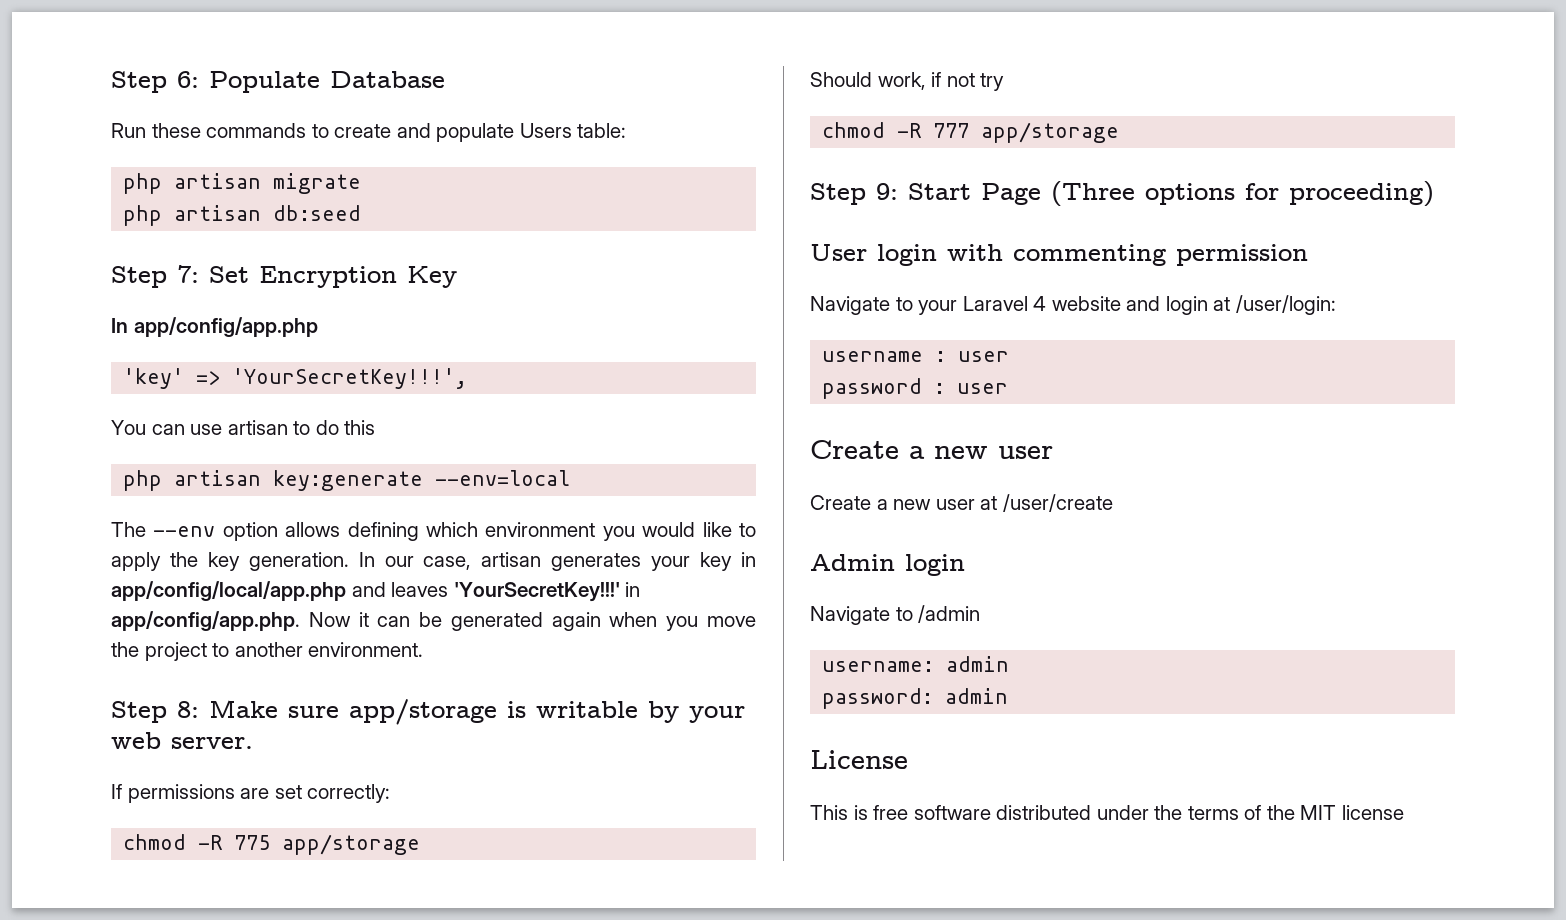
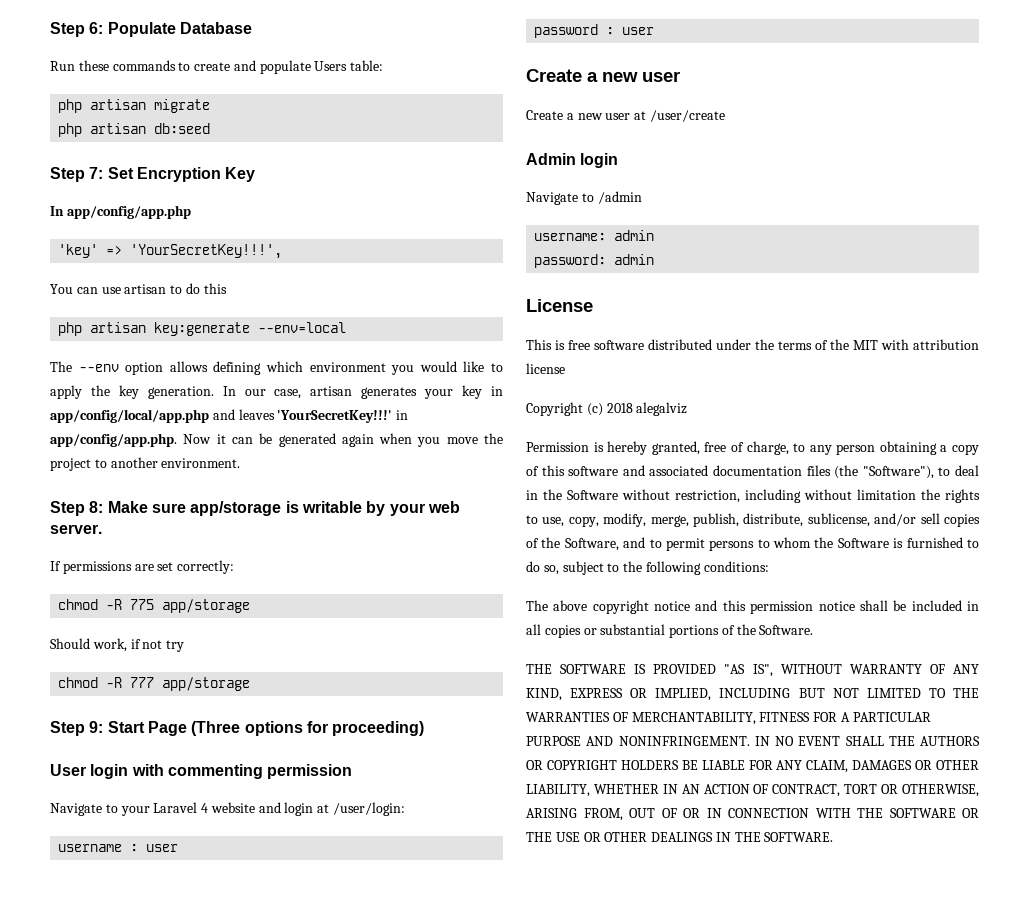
(1337, 812) none -> [881,339,979,350] with attribution
(1404, 812) none -> [526,402,688,416] [526,441,979,455] [526,465,980,479] [526,489,980,503] [526,513,980,527] [526,537,979,551] [526,561,769,575] [526,600,979,614] [526,624,814,638] [526,664,979,677] [526,688,979,701] [526,712,931,725] [526,736,980,746] [526,760,979,773] [526,784,979,797] [526,808,979,821] [526,832,834,842] // Copyright (c) 2018 alegalviz // Permission is hereby granted, free of charge, to any person obtaining a copy of this software and associated documentation files (the "Software"), to deal in the Software without restriction, including without limitation the rights to use, copy, modify, merge, publish, distribute, sublicense, and/or sell copies of the Software, and to permit persons to whom the Software is furnished to do so, subject to the following conditions: // The above copyright notice and this permission notice shall be included in all copies or substantial portions of the Software. // THE SOFTWARE IS PROVIDED "AS IS", WITHOUT WARRANTY OF ANY KIND, EXPRESS OR IMPLIED, INCLUDING BUT NOT LIMITED TO THE WARRANTIES OF MERCHANTABILITY, FITNESS FOR A PARTICULAR PURPOSE AND NONINFRINGEMENT. IN NO EVENT SHALL THE AUTHORS OR COPYRIGHT HOLDERS BE LIABLE FOR ANY CLAIM, DAMAGES OR OTHER LIABILITY, WHETHER IN AN ACTION OF CONTRACT, TORT OR OTHERWISE, ARISING FROM, OUT OF OR IN CONNECTION WITH THE SOFTWARE OR THE USE OR OTHER DEALINGS IN THE SOFTWARE.

